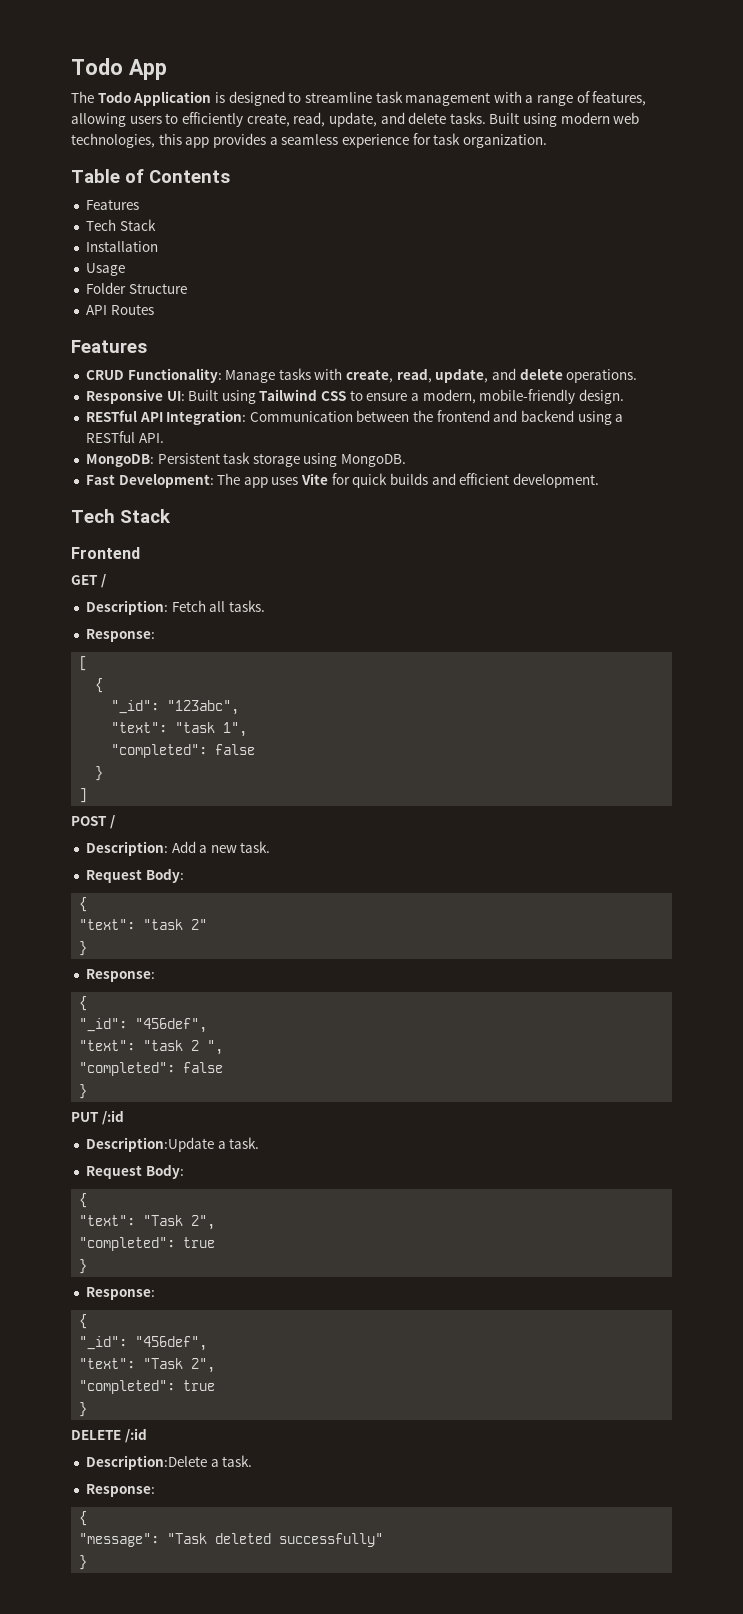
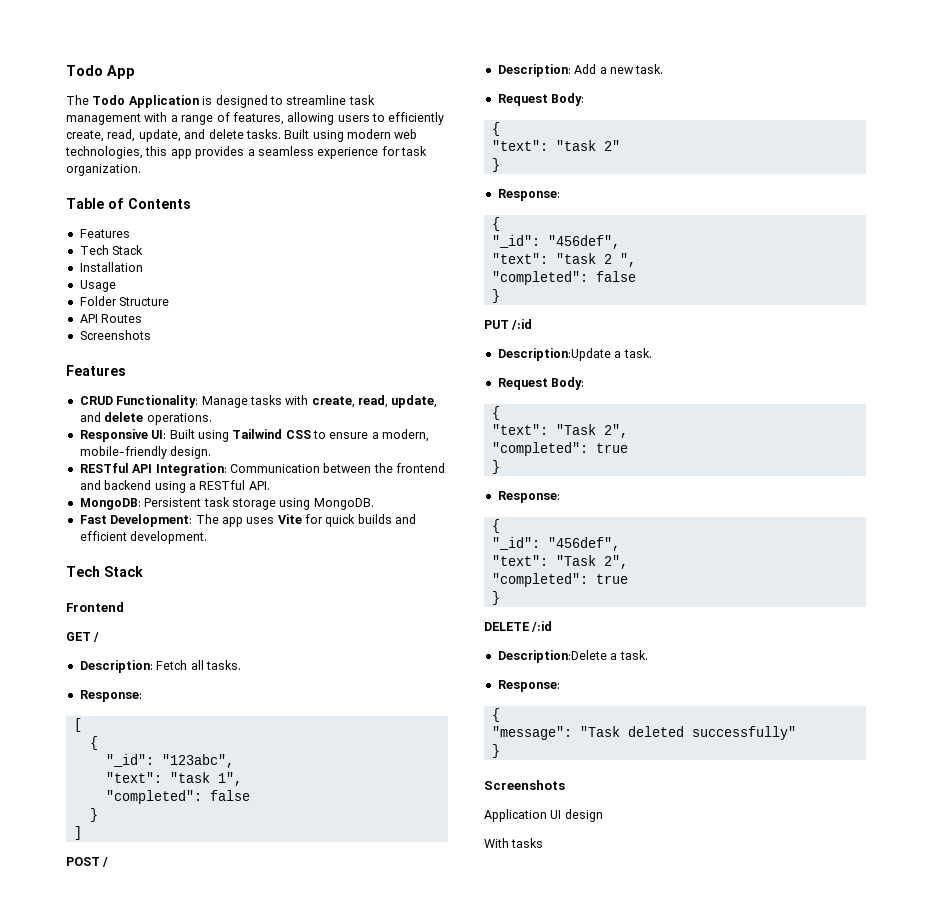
(154, 309) none -> [79,330,151,340] // Screenshots
(88, 1562) none -> [484,780,565,790] [484,809,603,822] [484,838,544,848] // Screenshots // Application UI design // With tasks

